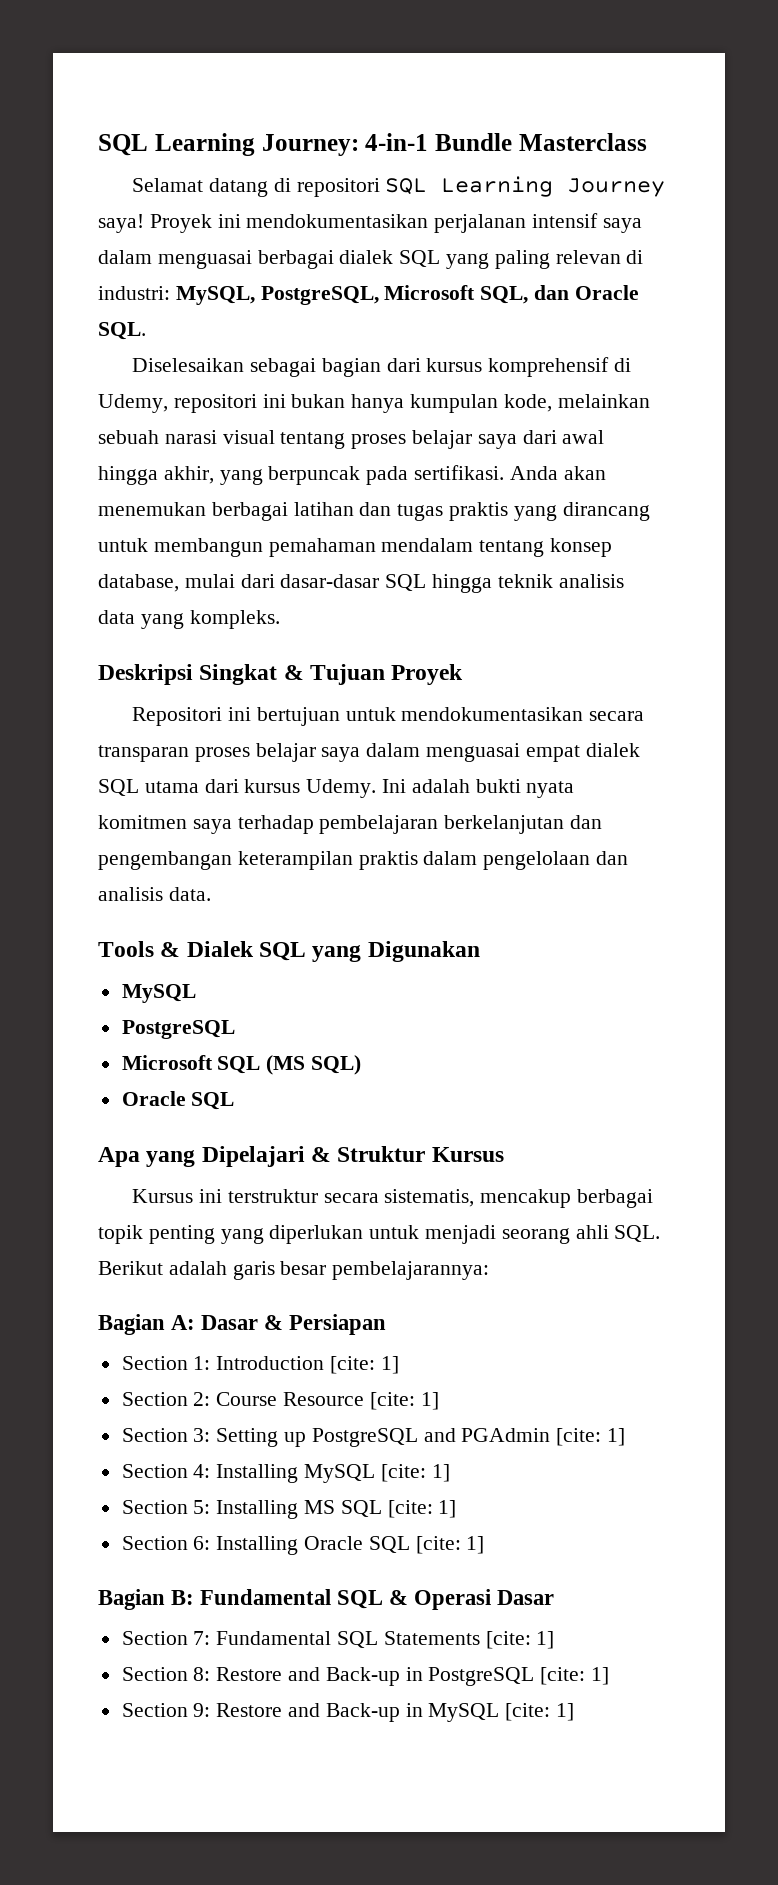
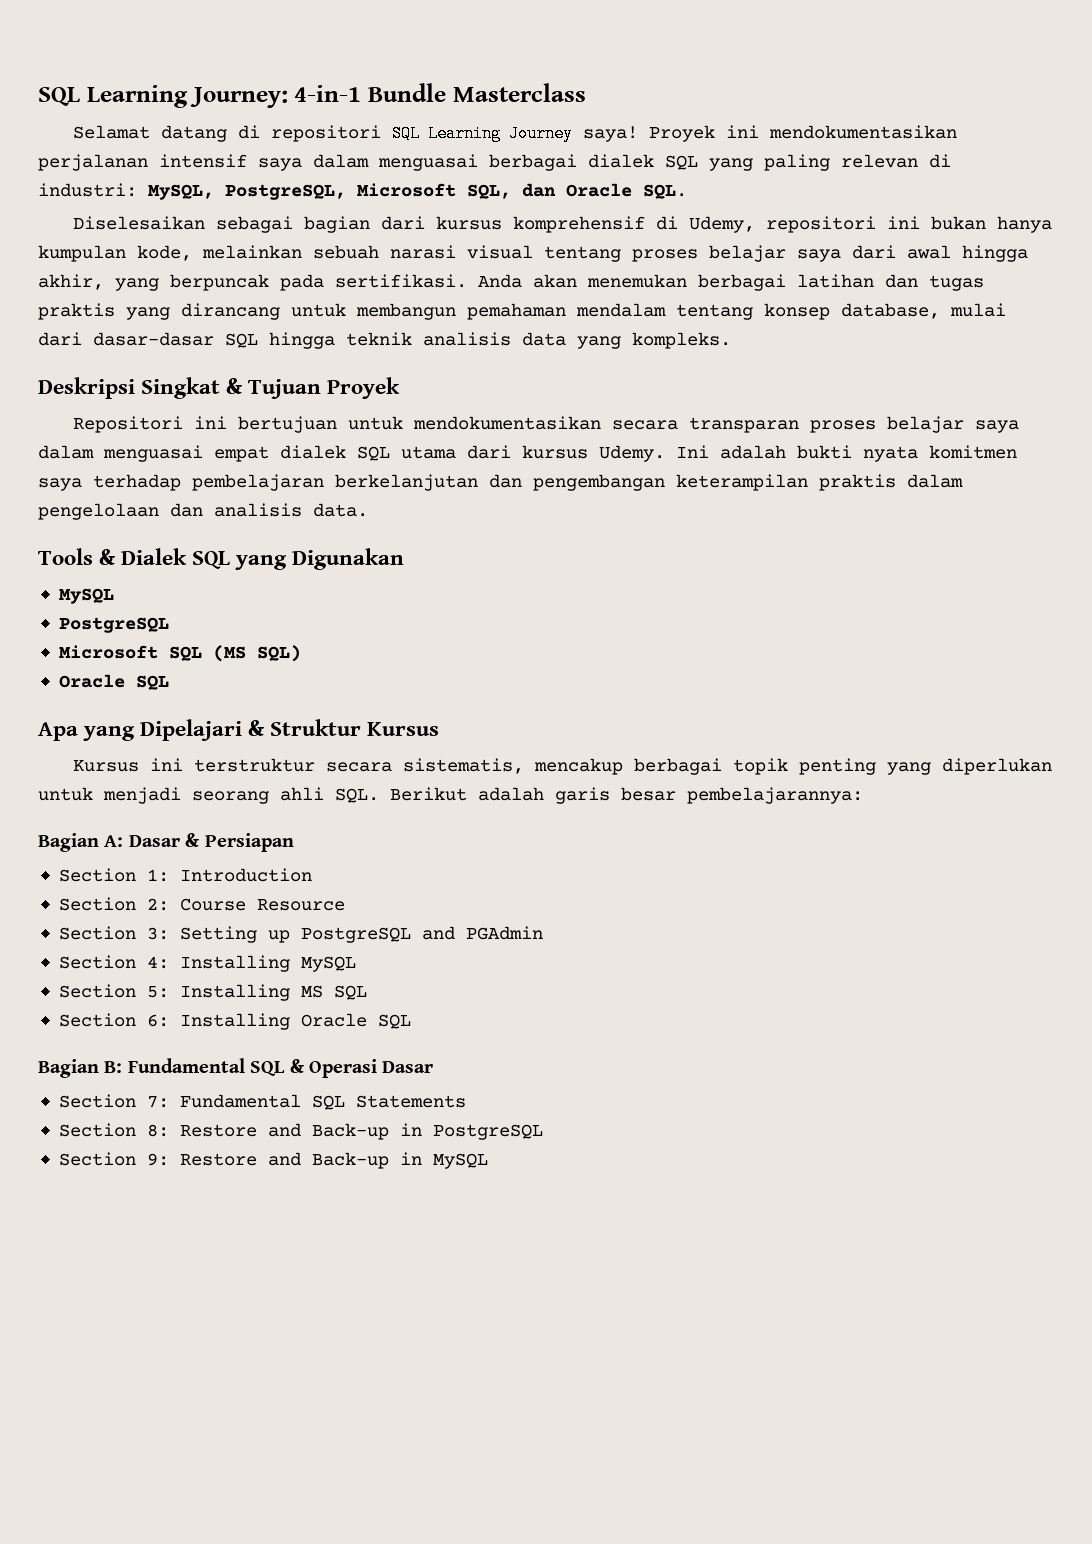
[330,1356,399,1374] [cite: 1] -> (312, 875) none
[369,1392,439,1410] [cite: 1] -> (345, 905) none
[556,1428,626,1446] [cite: 1] -> (543, 933) none
[380,1464,450,1482] [cite: 1] -> (356, 964) none
[387,1500,457,1518] [cite: 1] -> (367, 992) none
[415,1536,485,1554] [cite: 1] -> (411, 1021) none
[485,1631,555,1649] [cite: 1] -> (466, 1101) none
[540,1667,610,1685] [cite: 1] -> (543, 1132) none
[505,1703,575,1721] [cite: 1] -> (488, 1161) none

